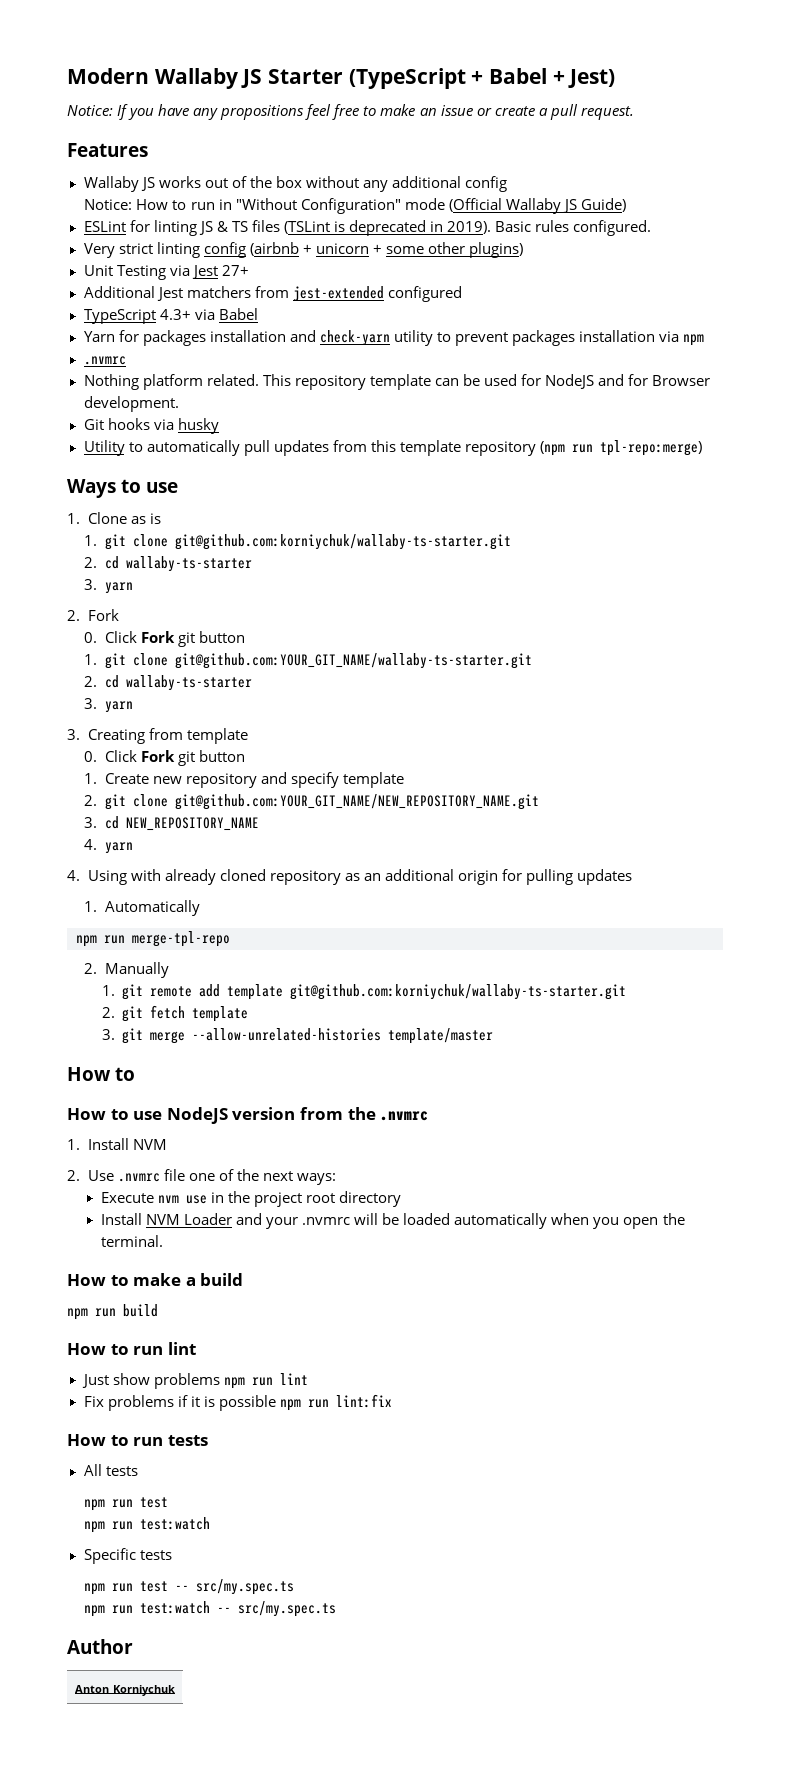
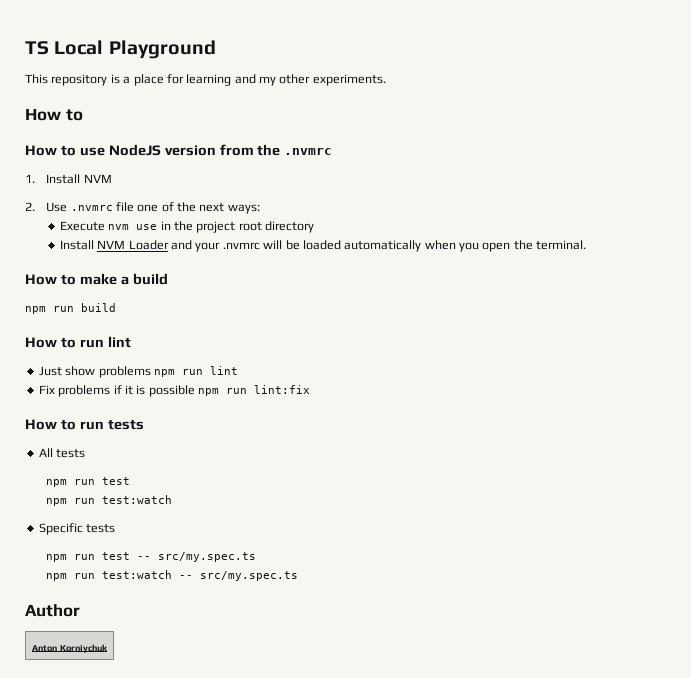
[67,68,616,89] [67,104,634,120] [67,143,148,157] [83,176,508,192] [84,198,626,214] [83,220,652,236] [83,242,524,258] [83,265,249,280] [83,286,462,302] [83,308,258,324] [83,330,705,346] [83,356,126,365] [83,374,711,390] [83,396,179,412] [83,418,219,434] [83,440,702,456] [67,479,179,498] [67,512,161,524] [84,534,511,550] [84,556,252,572] [84,579,133,594] [67,609,119,621] [84,631,245,647] [84,653,532,669] [84,675,252,691] [84,698,133,713] [67,728,248,744] [84,750,245,766] [84,772,405,788] [84,794,539,810] [84,816,259,831] [84,839,133,854] [67,869,633,885] [84,900,200,916] [76,931,230,947] [84,962,169,978] [101,984,627,1000] [101,1005,249,1022] [101,1028,494,1044] Modern Wallaby JS Starter (TypeScript + Babel + Jest) // Notice: If you have any propositions feel free to make an issue or create a pull request. // Features // Wallaby JS works out of the box without any additional config // Notice: How to run in "Without Configuration" mode (Official Wallaby JS Guide) // ESLint for linting JS & TS files (TSLint is deprecated in 2019). Basic rules configured. // Very strict linting config (airbnb + unicorn + some other plugins) // Unit Testing via Jest 27+ // Additional Jest matchers from jest-extended configured // TypeScript 4.3+ via Babel // Yarn for packages installation and check-yarn utility to prevent packages installation via npm // .nvmrc // Nothing platform related. This repository template can be used for NodeJS and for Browser development. // Git hooks via husky // Utility to automatically pull updates from this template repository (npm run tpl-repo:merge) // Ways to use // 1. Clone as is // 1. git clone git@github.com:korniychuk/wallaby-ts-starter.git // 2. cd wallaby-ts-starter // 3. yarn // 2. Fork // 0. Click Fork git button // 1. git clone git@github.com:YOUR_GIT_NAME/wallaby-ts-starter.git // 2. cd wallaby-ts-starter // 3. yarn // 3. Creating from template // 0. Click Fork git button // 1. Create new repository and specify template // 2. git clone git@github.com:YOUR_GIT_NAME/NEW_REPOSITORY_NAME.git // 3. cd NEW_REPOSITORY_NAME // 4. yarn // 4. Using with already cloned repository as an additional origin for pulling updates // 1. Automatically // npm run merge-tpl-repo // 2. Manually // 1. git remote add template git@github.com:korniychuk/wallaby-ts-starter.git // 2. git fetch template // 3. git merge --allow-unrelated-histories template/master -> [25,40,216,59] [25,74,386,86] TS Local Playground // This repository is a place for learning and my other experiments.

